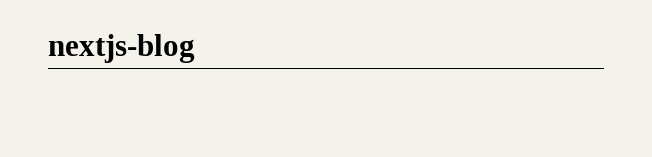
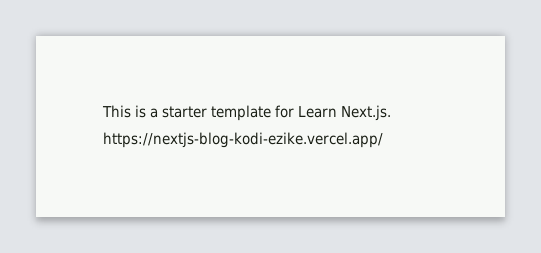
[48,34,195,63] nextjs-blog -> [102,105,392,121] [103,132,383,148] This is a starter template for Learn Next.js. // https://nextjs-blog-kodi-ezike.vercel.app/

